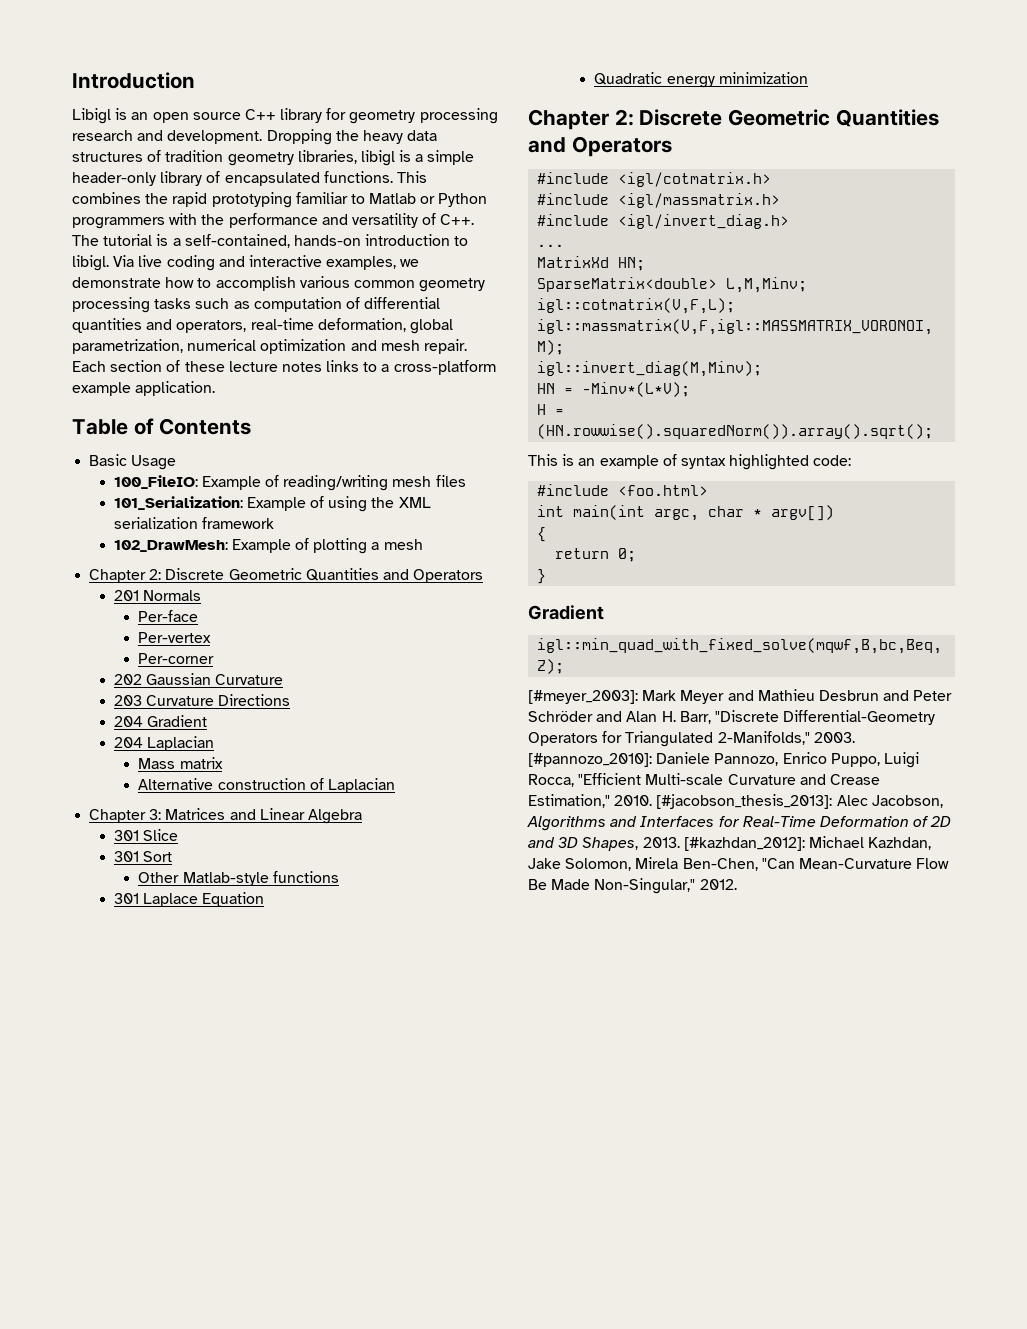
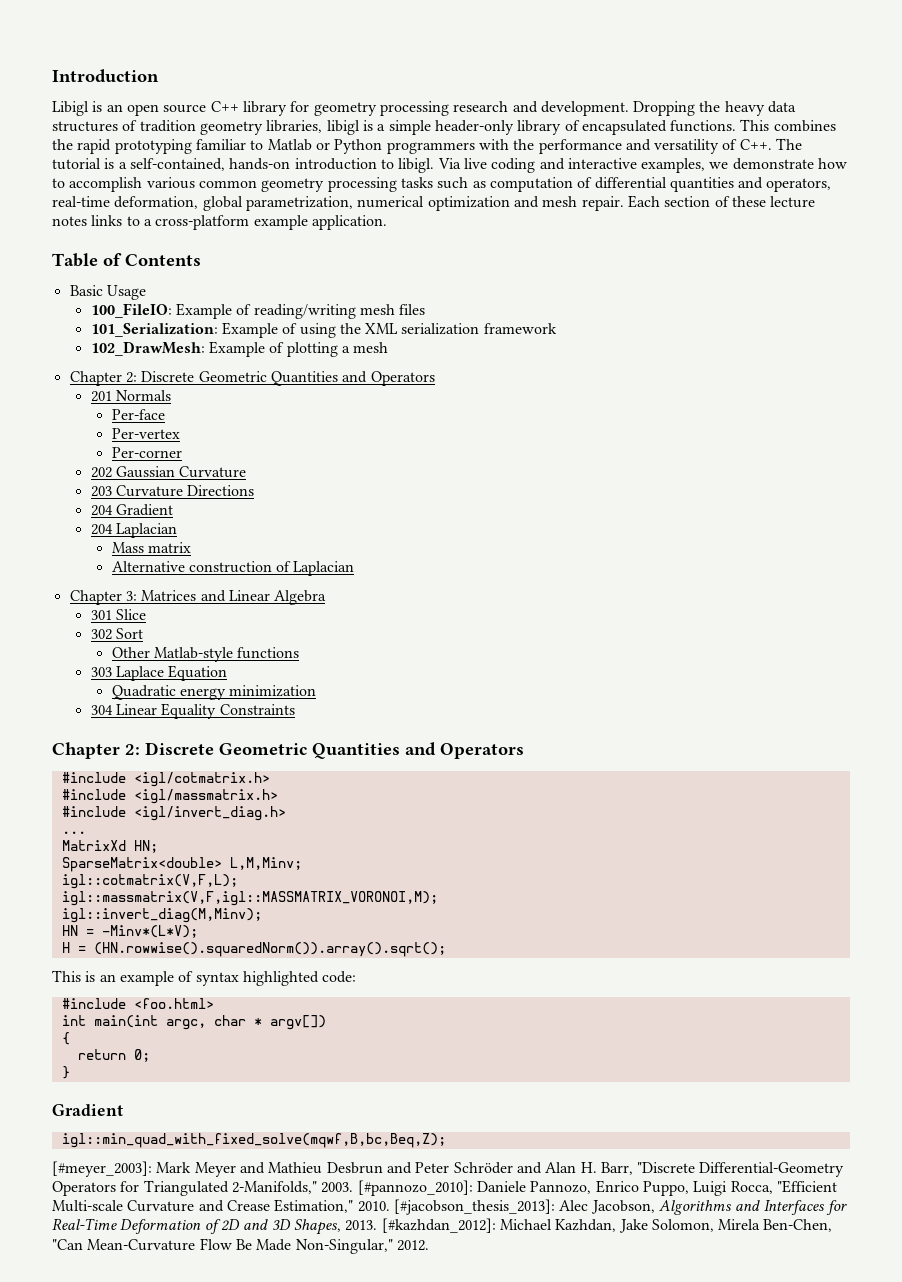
[113,851,139,862] 301 -> [90,629,112,640] 302
[113,893,139,904] 301 -> [90,667,112,677] 303
(808, 78) none -> [90,703,295,719] // 304 Linear Equality Constraints

